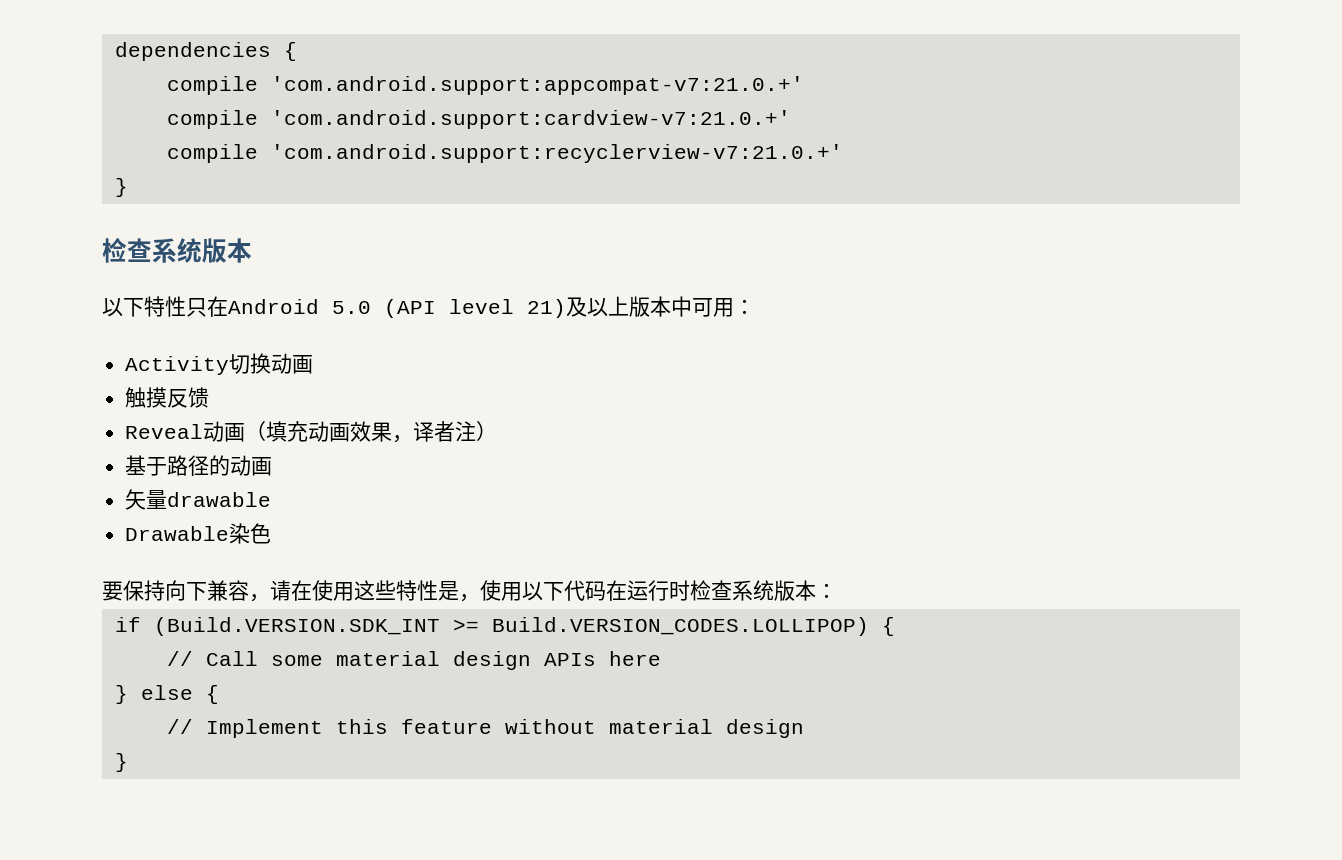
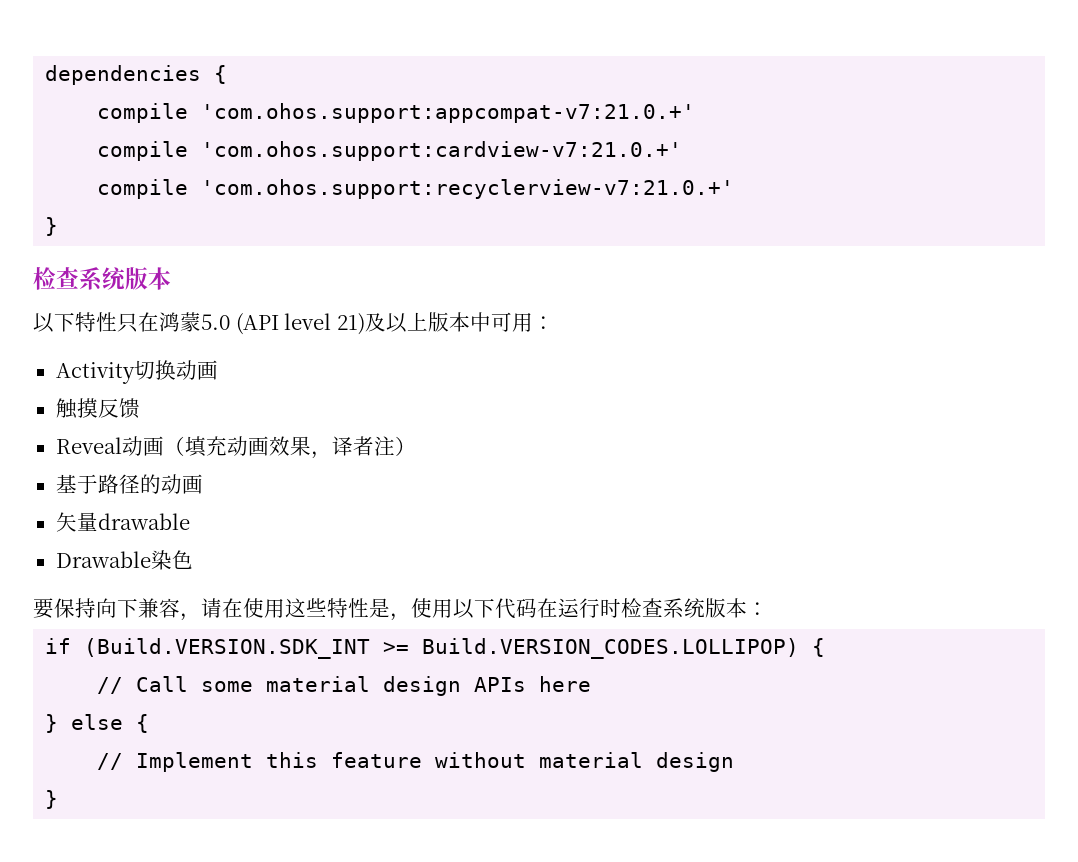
[270,76,804,95] [166,110,791,129] [166,144,843,163] 'com.android.support:appcompat-v7:21.0.+' // compile 'com.android.support:cardview-v7:21.0.+' // compile 'com.android.support:recyclerview-v7:21.0.+' -> [201,103,696,123] [97,141,683,161] [97,179,735,199] 'com.ohos.support:appcompat-v7:21.0.+' // compile 'com.ohos.support:cardview-v7:21.0.+' // compile 'com.ohos.support:recyclerview-v7:21.0.+'
[228,299,319,314] Android -> [159,312,201,332] 鸿蒙

